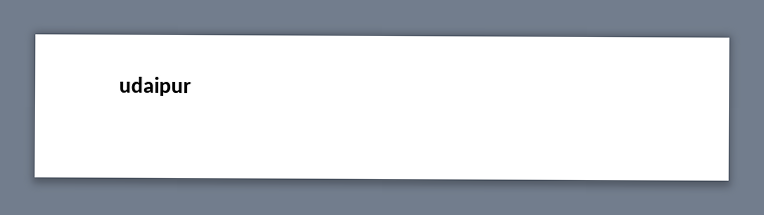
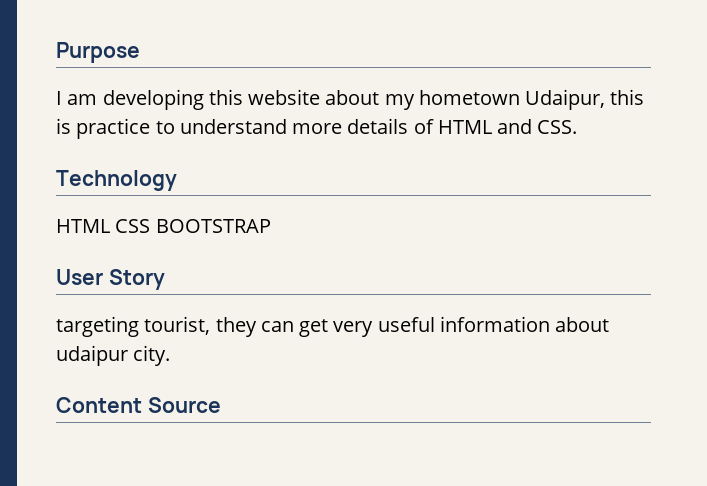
[119,76,192,97] udaipur -> [56,42,140,63] [56,89,645,110] [56,118,578,139] [56,170,177,191] [56,219,271,233] [56,269,165,290] [56,316,610,337] [56,345,171,366] [56,397,221,413] Purpose // I am developing this website about my hometown Udaipur, this is practice to understand more details of HTML and CSS. // Technology // HTML CSS BOOTSTRAP // User Story // targeting tourist, they can get very useful information about udaipur city. // Content Source

